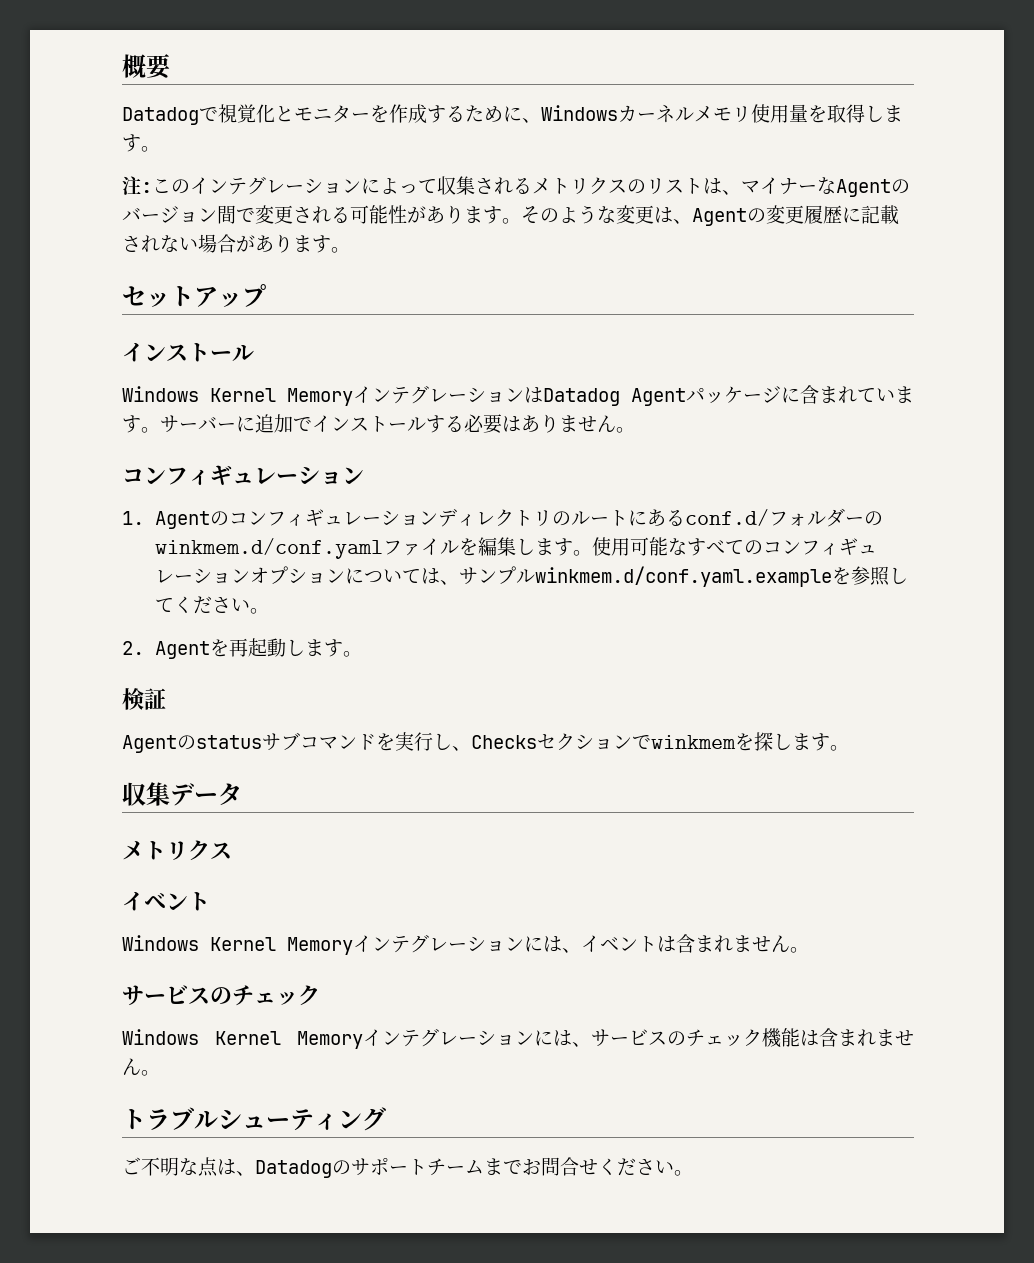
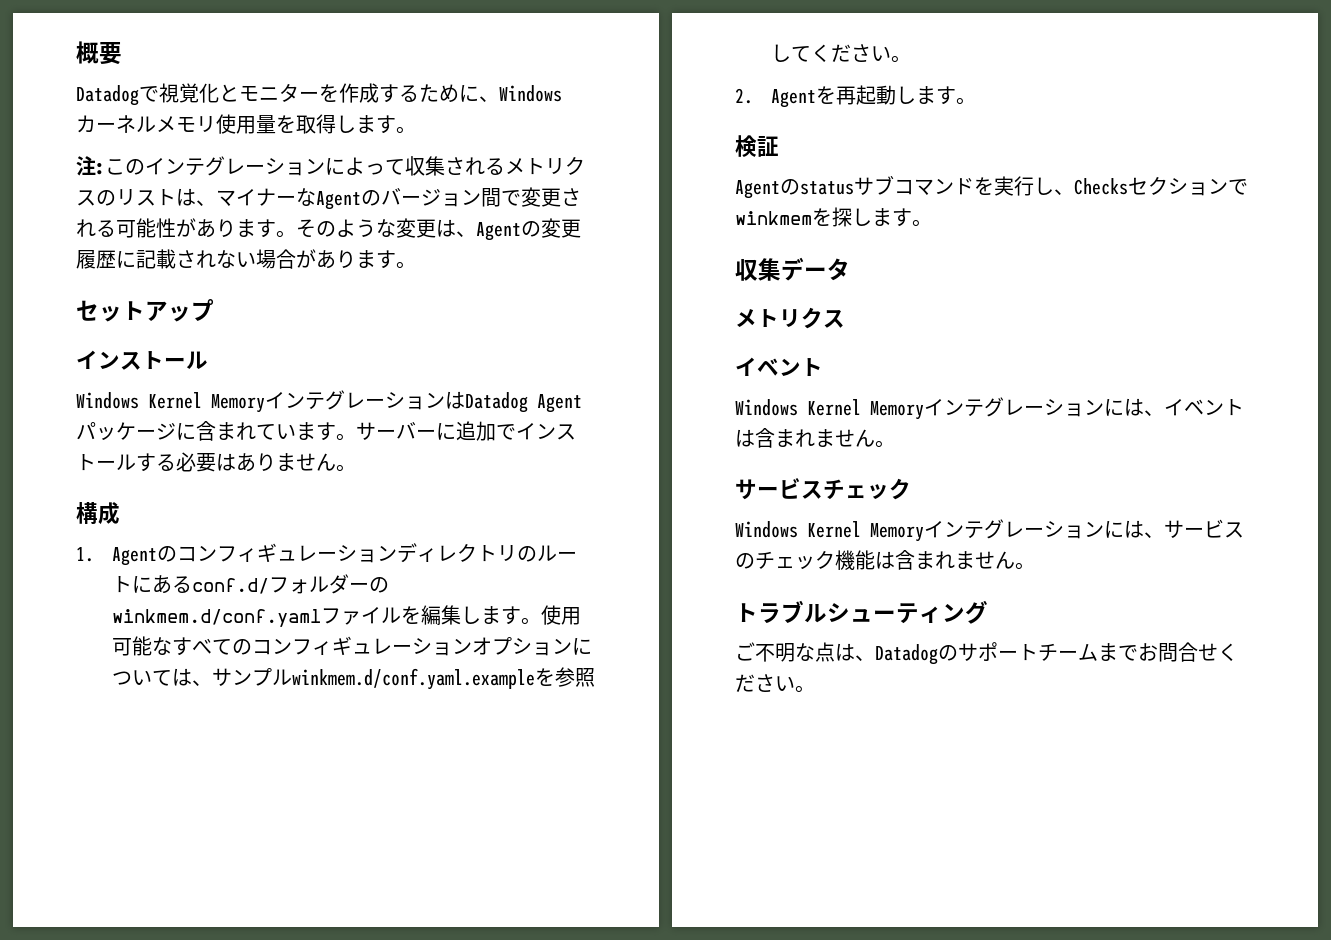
[122,465,364,486] コンフィギュレーション -> [76,502,120,525] 構成
[210,987,232,1004] の -> (823, 489) none

